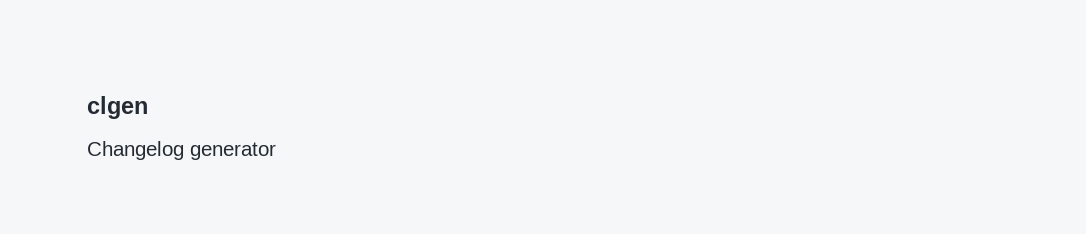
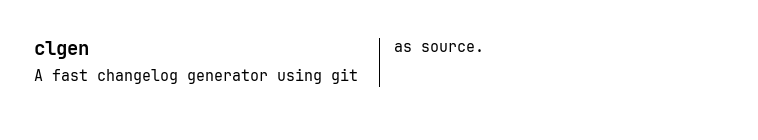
[87,141,276,160] Changelog generator -> [34,68,358,84] [394,43,484,52] A fast changelog generator using git as source.

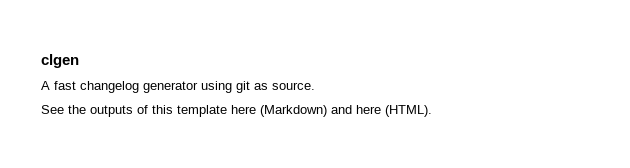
(484, 47) none -> [41,105,432,117] // See the outputs of this template here (Markdown) and here (HTML).

